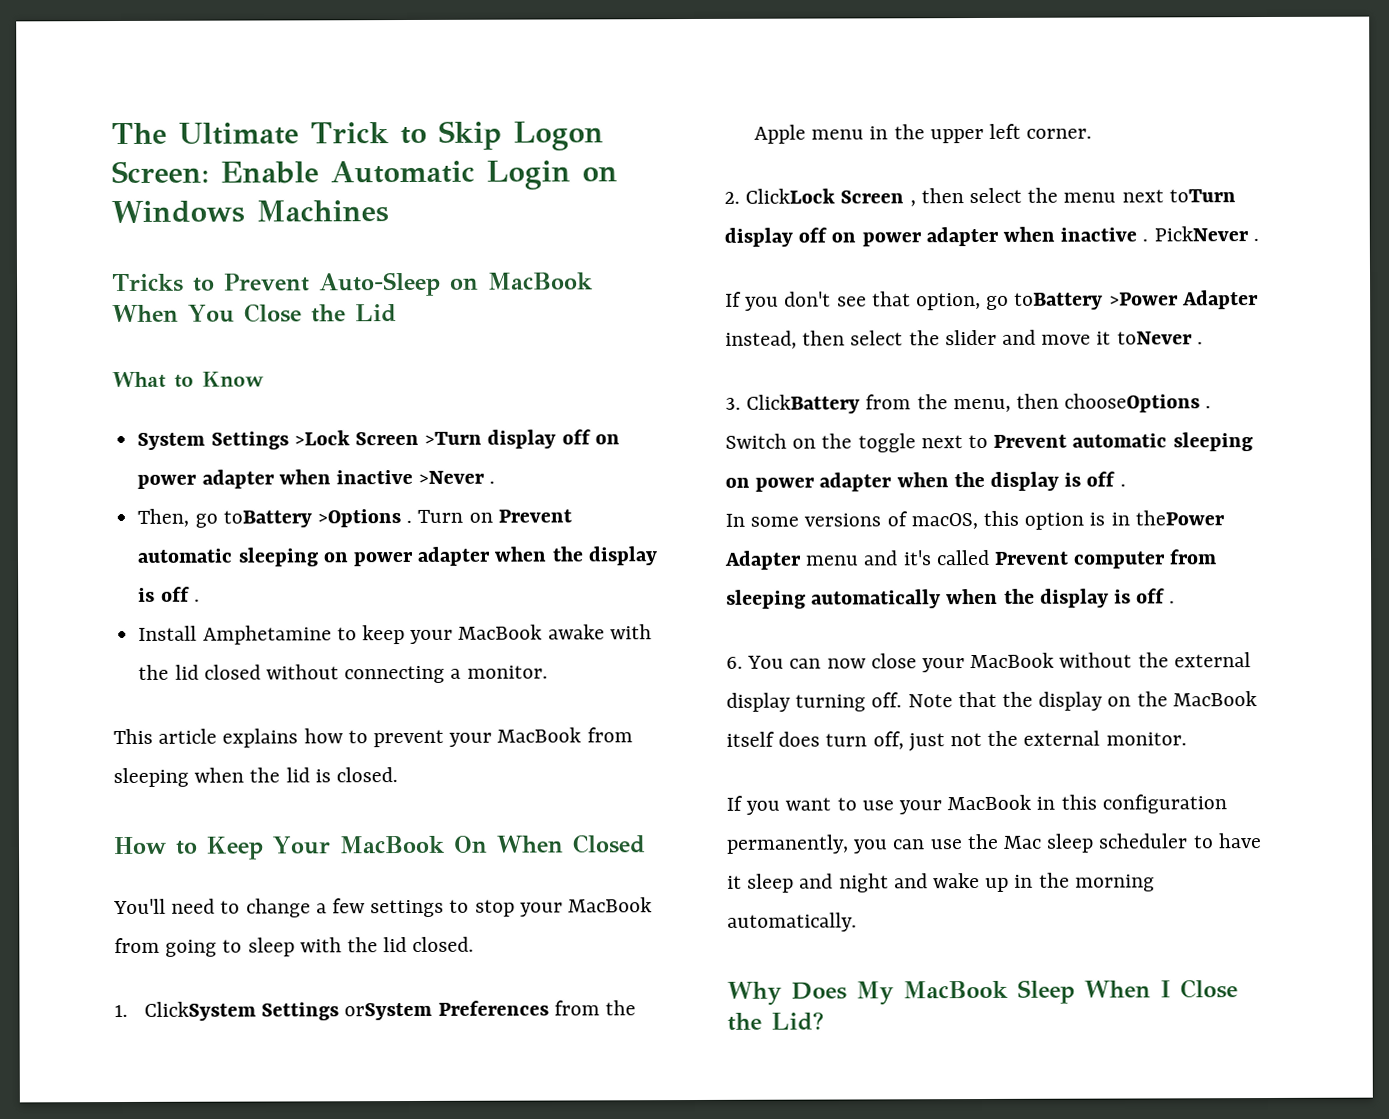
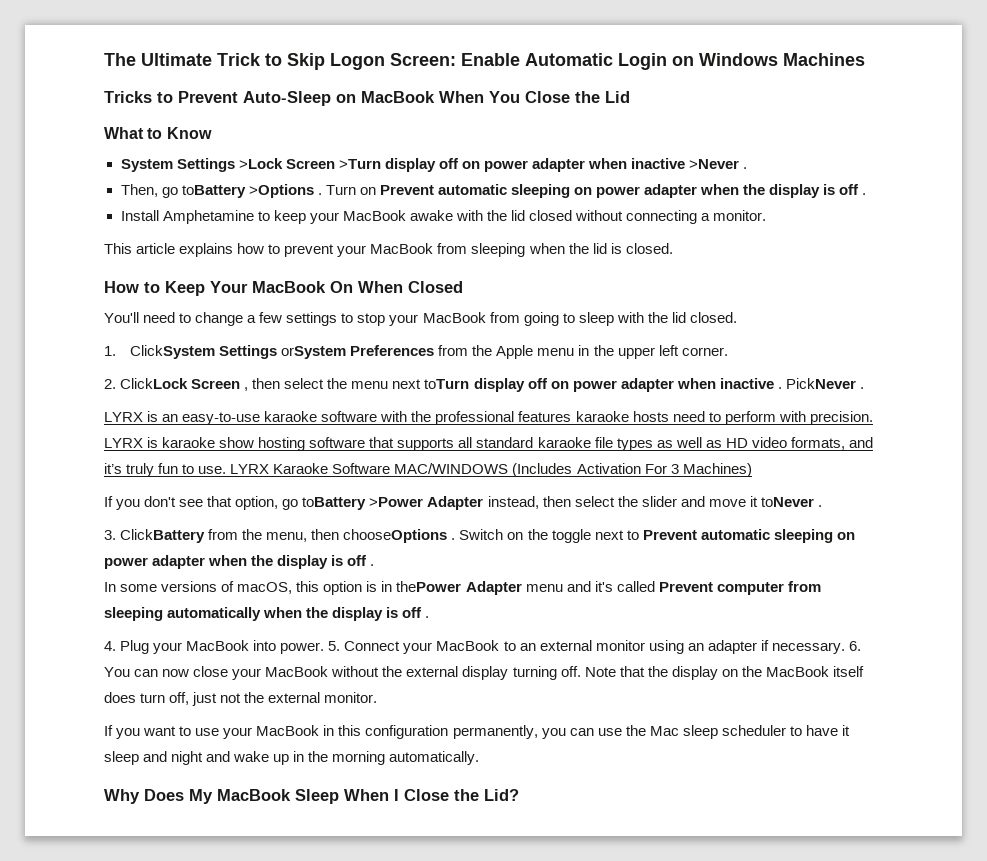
(1259, 240) none -> [104,411,873,425] [104,437,873,451] [104,463,752,477] // LYRX is an easy-to-use karaoke software with the professional features karaoke hosts need to perform with precision. LYRX is karaoke show hosting software that supports all standard karaoke file types as well as HD video formats, and it’s truly fun to use. LYRX Karaoke Software MAC/WINDOWS (Includes Activation For 3 Machines)
(1176, 602) none -> [104,640,845,654] 4. Plug your MacBook into power. 5. Connect your MacBook to an external monitor using an adapter if necessary.

